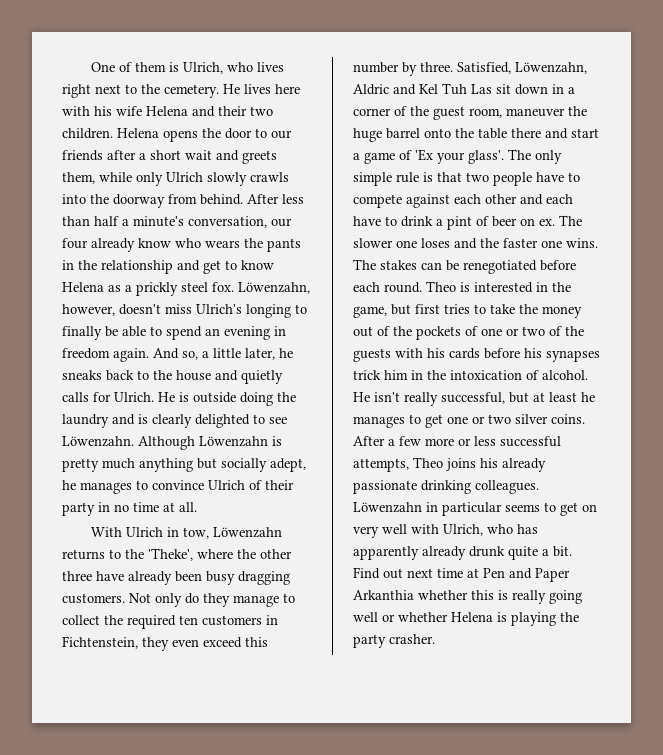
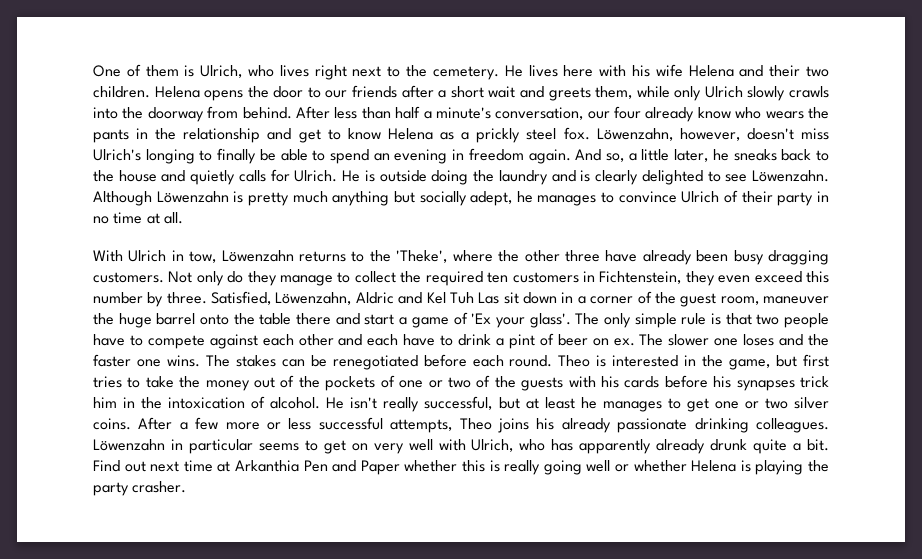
(479, 573) none -> [235,460,299,472] Arkanthia
[353,590,414,600] Arkanthia -> (400, 467) none

